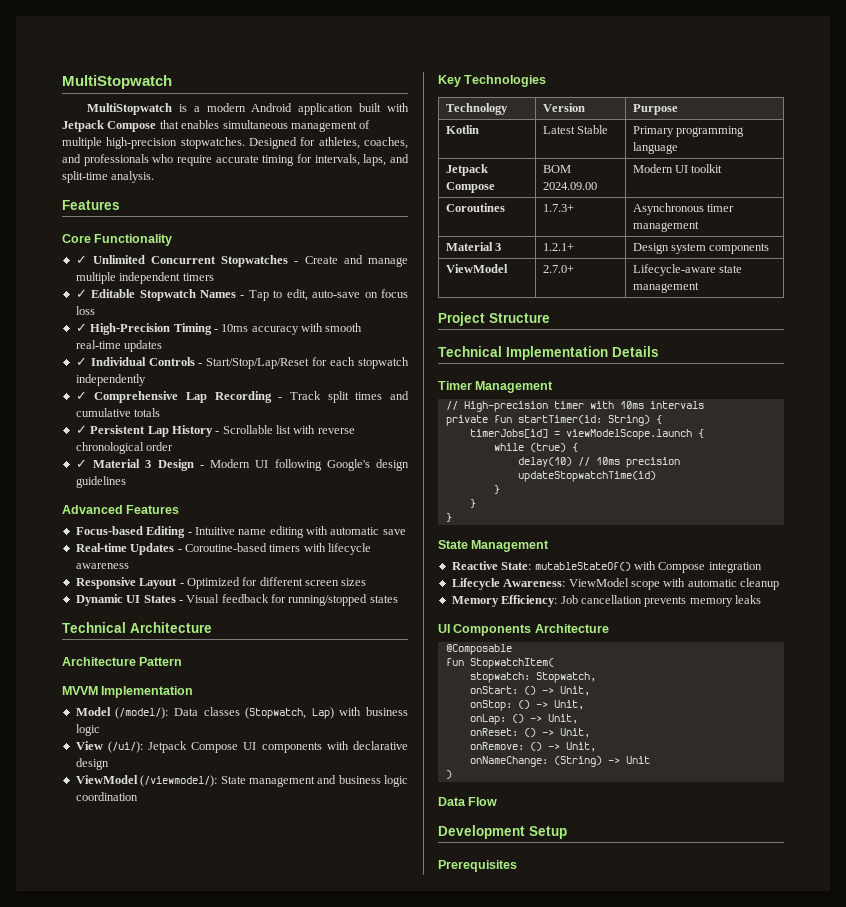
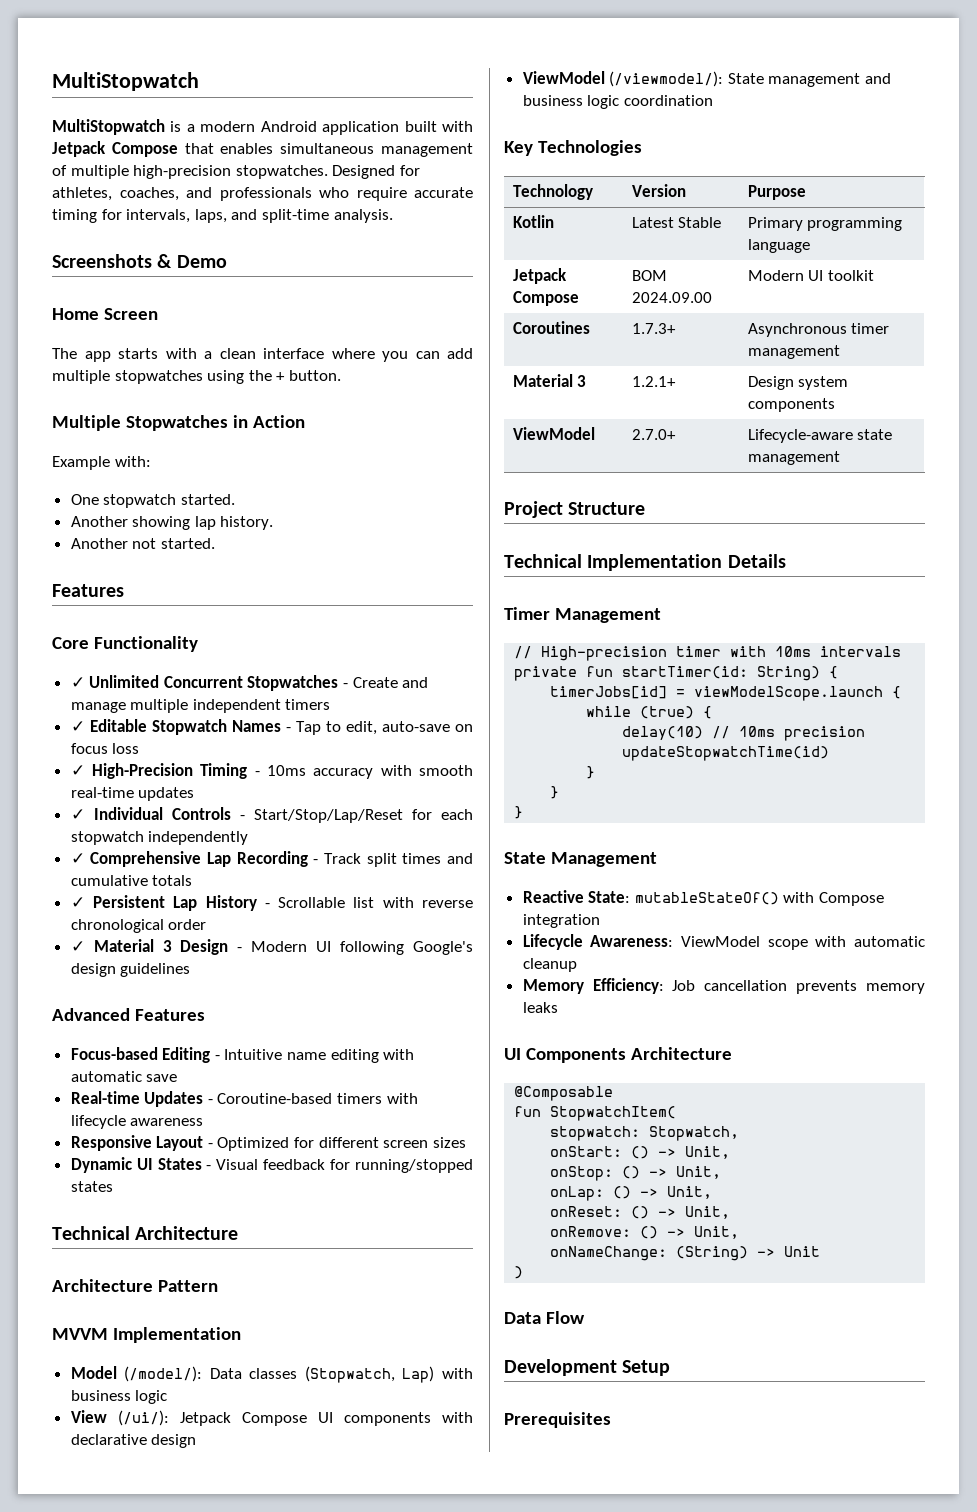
(155, 177) none -> [52,254,227,268] [52,308,158,320] [52,348,473,362] [52,370,341,384] [52,415,305,431] [52,456,151,470] [70,494,235,508] [70,516,274,530] [70,538,215,549] // Screenshots & Demo // Home Screen // The app starts with a clean interface where you can add multiple stopwatches using the + button. // Multiple Stopwatches in Action // Example with: // One stopwatch started. // Another showing lap history. // Another not started.

